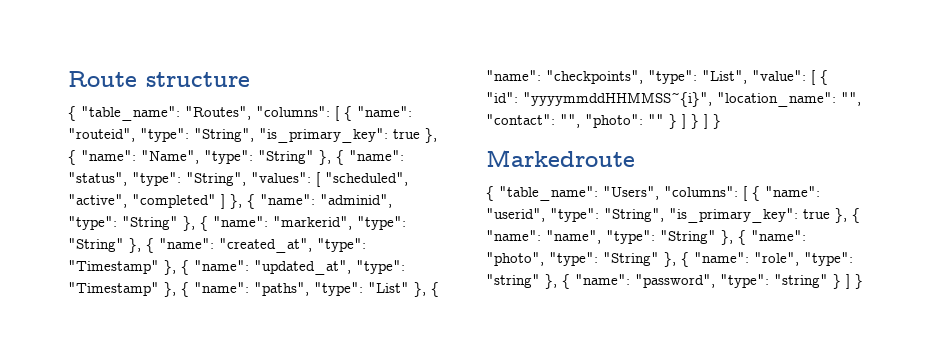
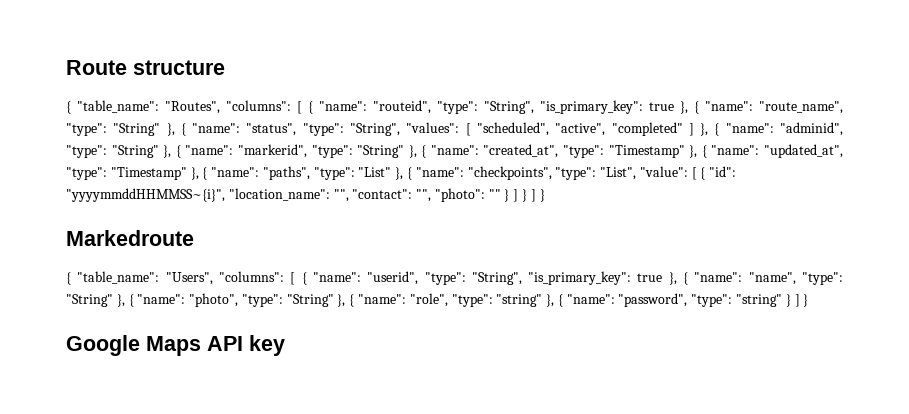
[141,150,199,164] "Name", -> [759,101,843,114] "route_name",
(863, 281) none -> [66,335,285,356] // Google Maps API key

